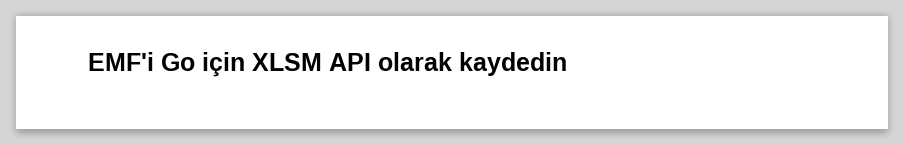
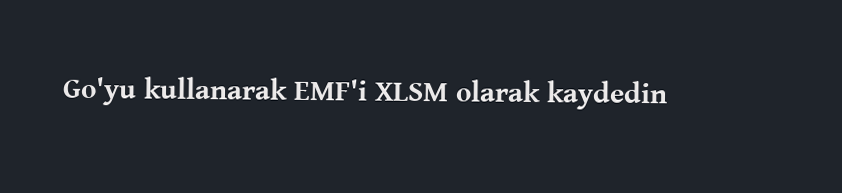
[88,52,371,77] EMF'i Go için XLSM API -> [62,76,449,106] Go'yu kullanarak EMF'i XLSM

